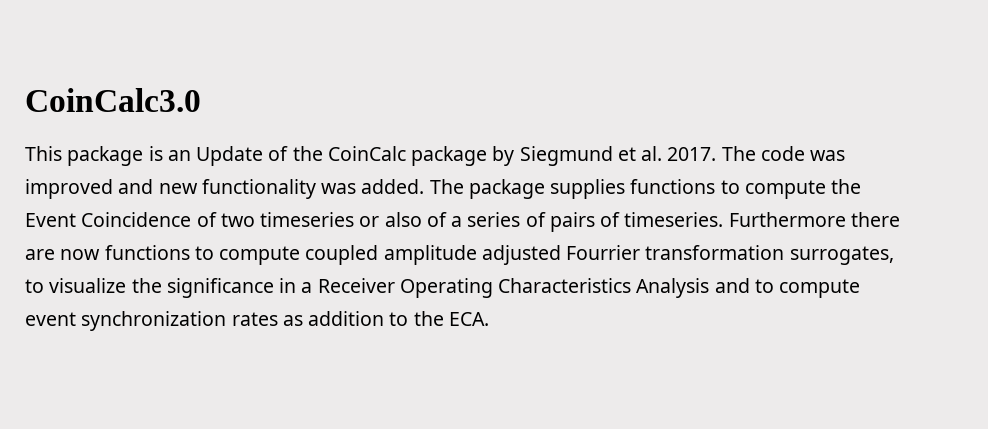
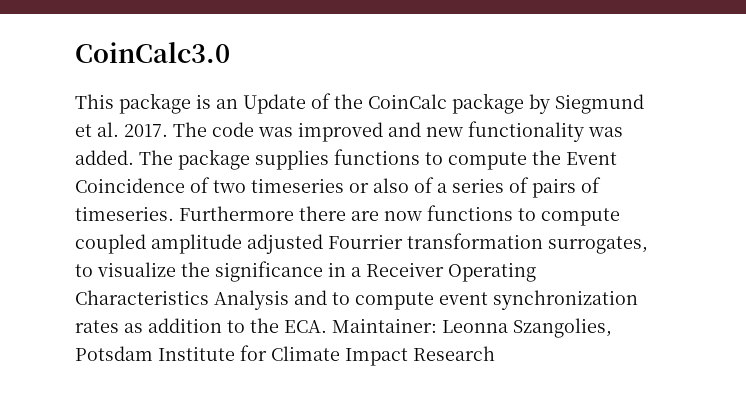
(489, 319) none -> [332,318,612,338] [75,345,495,366] Maintainer: Leonna Szangolies, Potsdam Institute for Climate Impact Research

